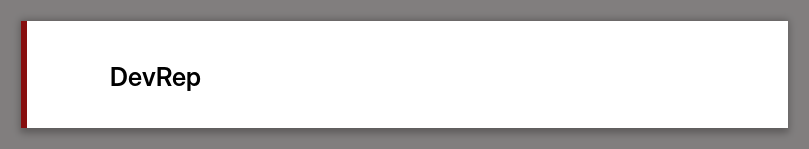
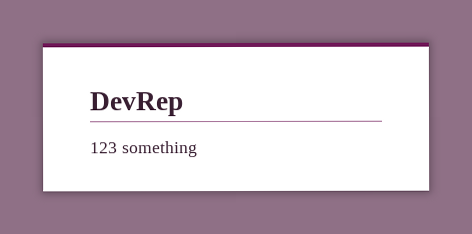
(201, 79) none -> [90,141,198,158] // 123 something

